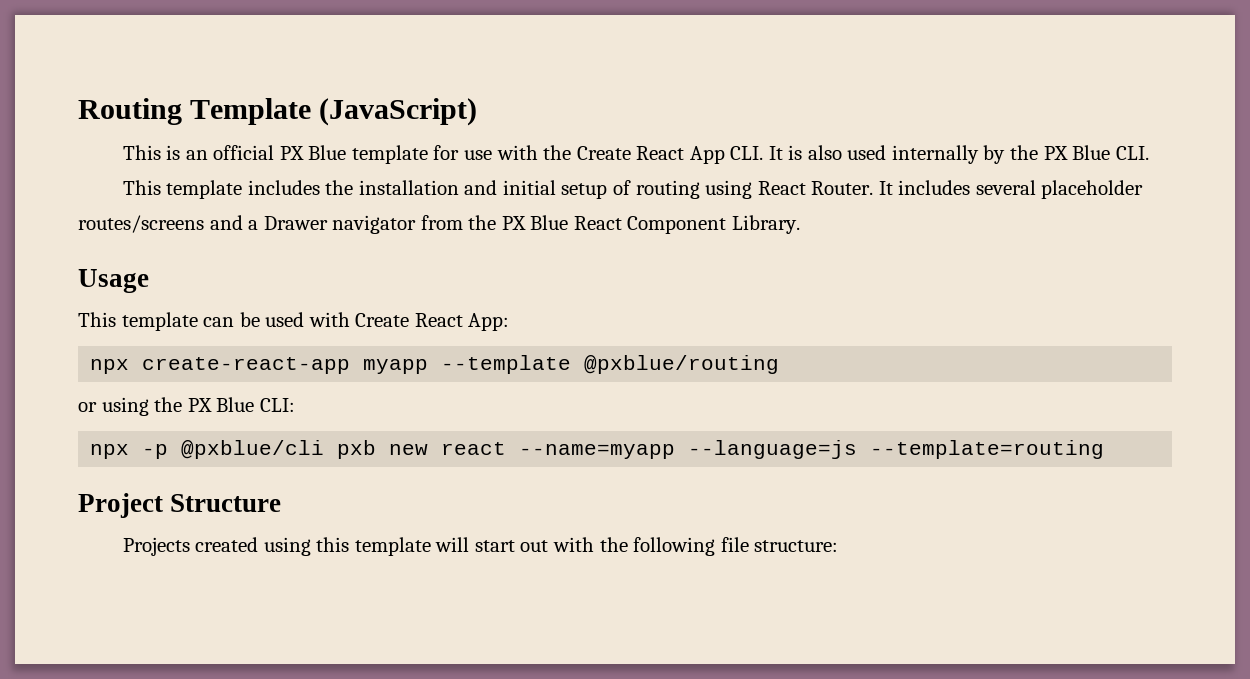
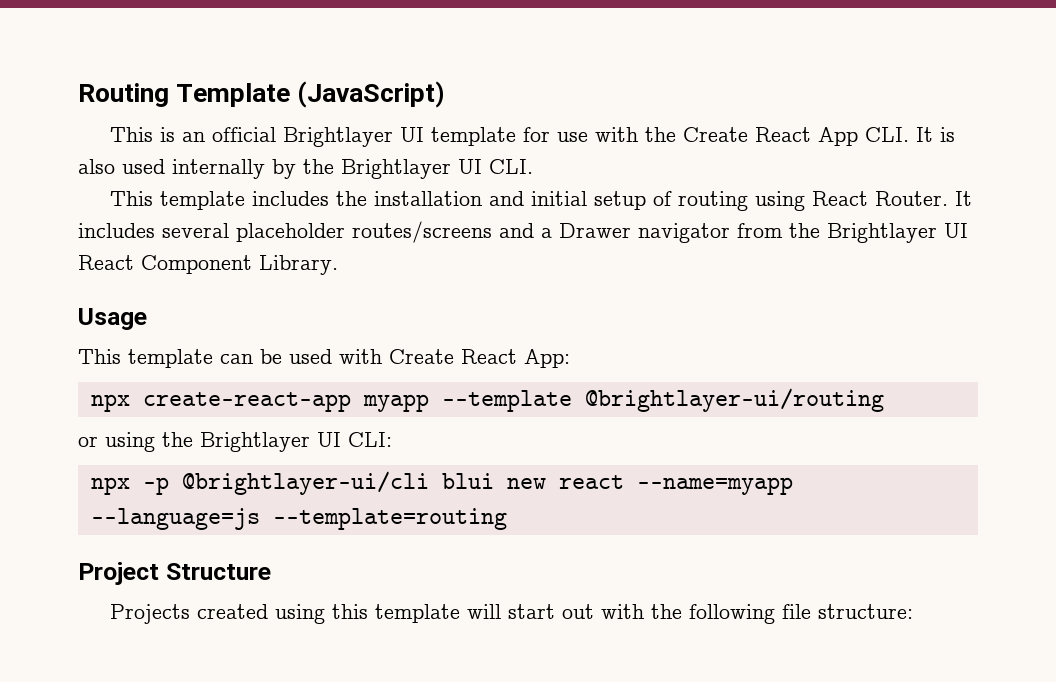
[279,145,347,160] PX Blue -> [282,127,424,147] Brightlayer UI
[1043,145,1111,160] PX Blue -> [341,159,482,179] Brightlayer UI
[501,215,569,230] PX Blue -> [827,223,968,243] Brightlayer UI
[584,355,780,374] @pxblue/routing -> [584,388,884,412] @brightlayer-ui/routing
[187,397,255,412] PX Blue -> [200,432,341,452] Brightlayer UI
[181,440,377,459] @pxblue/cli pxb -> [181,471,494,495] @brightlayer-ui/cli blui

